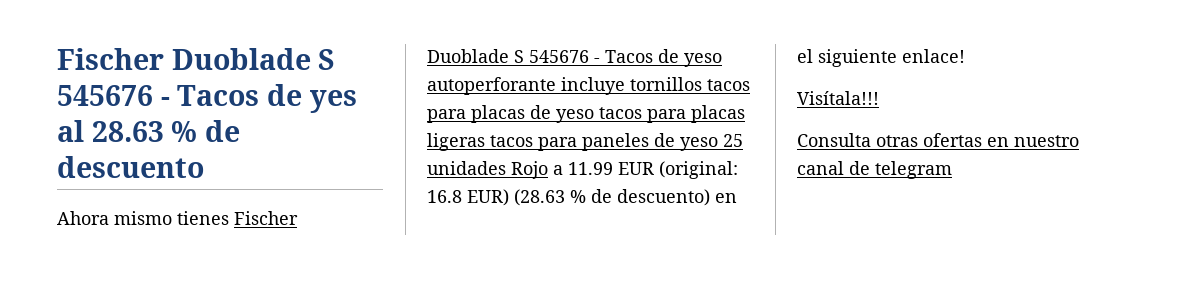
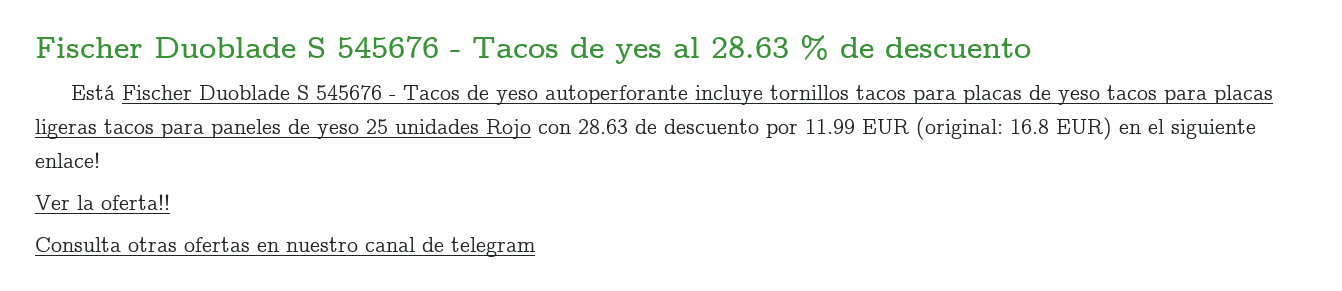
[57,211,229,225] Ahora mismo tienes -> [71,85,116,100] Está
[553,165,563,175] a -> [538,119,798,138] con 28.63 de descuento por
[514,189,710,206] (28.63 % de descuento) -> (1112, 128) none
[797,91,879,105] Visítala!!! -> [35,194,170,210] Ver la oferta!!

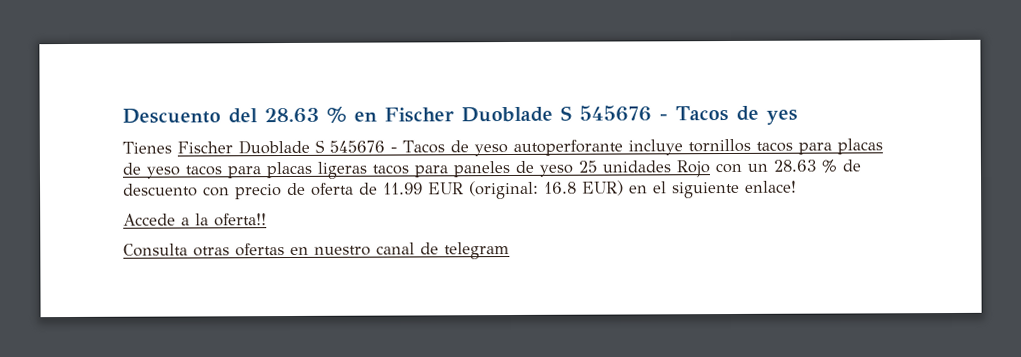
(35, 47) none -> [122,106,377,124] Descuento del 28.63 % en
[673,35,1031,60] [71,85,116,100] al 28.63 % de descuento // Está -> [122,141,172,154] // Tienes
[578,119,798,138] 28.63 de descuento por -> [747,159,861,173] [123,182,378,200] un 28.63 % de descuento con precio de oferta de
[35,195,70,210] Ver -> [123,213,190,226] Accede a

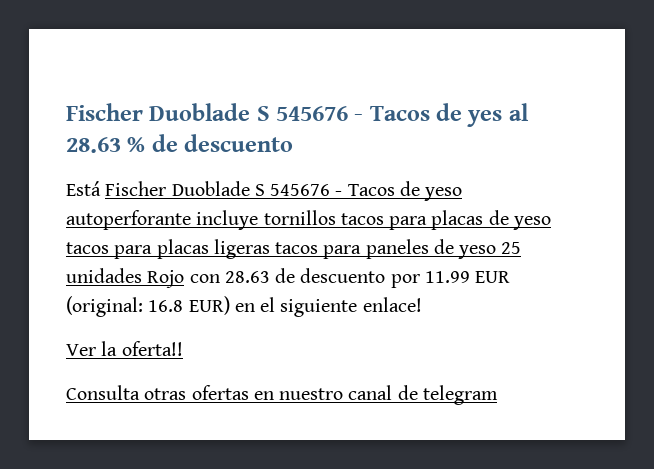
[122,106,377,124] Descuento del 28.63 % en -> (66, 112) none
[122,141,172,154] // Tienes -> [508,103,529,121] [66,134,294,153] [66,181,101,196] al 28.63 % de descuento // Está
[747,159,861,173] [123,182,378,200] un 28.63 % de descuento con precio de oferta de -> [224,268,420,288] 28.63 de descuento por
[123,213,190,226] Accede a -> [66,344,96,356] Ver

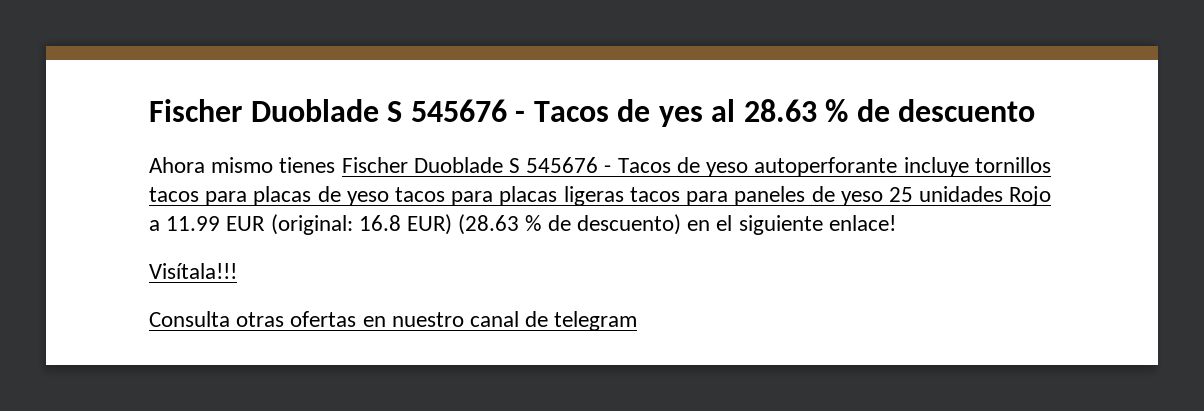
[66,181,101,196] Está -> [149,157,336,173] Ahora mismo tienes
[189,268,420,288] con 28.63 de descuento por -> [149,220,160,231] a
(230, 305) none -> [458,214,681,235] (28.63 % de descuento)
[66,341,183,356] Ver la oferta!! -> [149,263,237,279] Visítala!!!

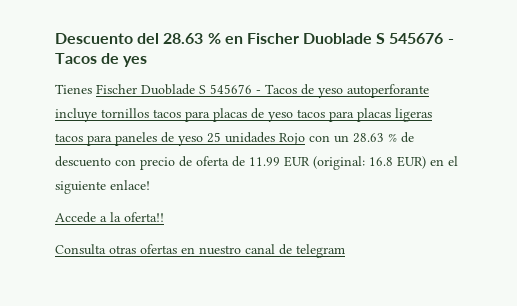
(149, 110) none -> [55,33,243,44] Descuento del 28.63 % en
[711,99,1036,122] [149,157,336,173] al 28.63 % de descuento // Ahora mismo tienes -> [55,84,92,94] // Tienes
[149,220,160,231] a -> [309,132,414,143] [55,156,245,170] con un 28.63 % de descuento con precio de oferta de
[458,214,681,235] (28.63 % de descuento) -> (426, 162) none
[149,263,237,279] Visítala!!! -> [55,212,164,223] Accede a la oferta!!

